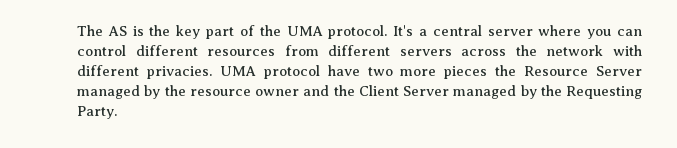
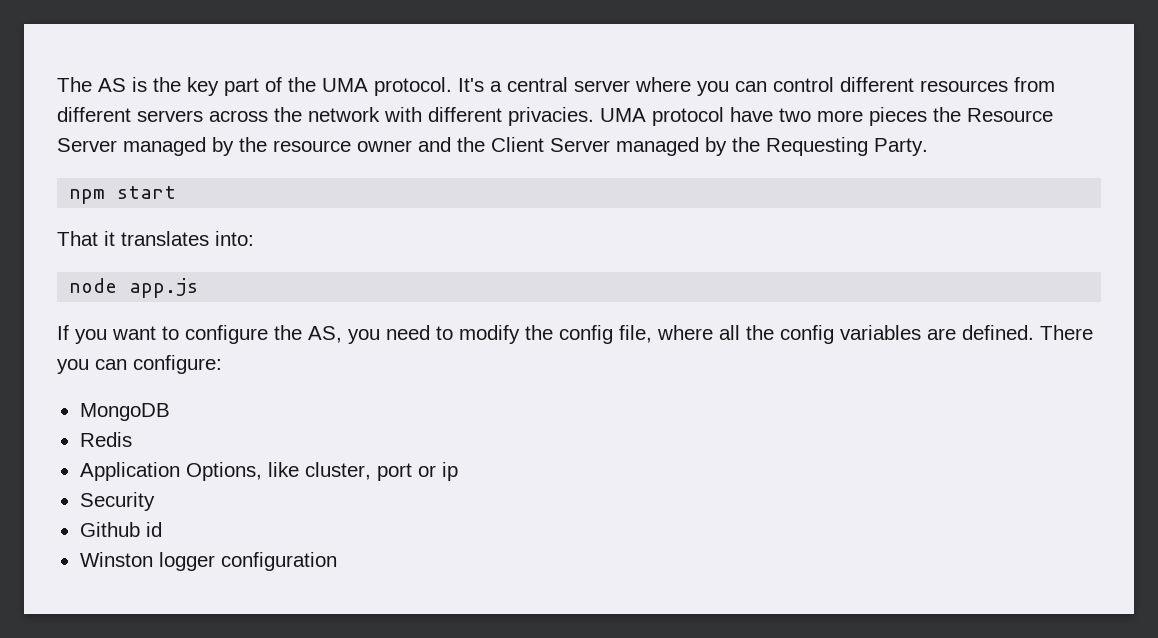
(117, 112) none -> [69,186,177,204] [57,231,254,246] [69,278,199,298] [57,325,1093,344] [57,355,222,374] [79,403,170,421] [79,432,132,447] [79,462,458,481] [79,492,155,511] [79,522,162,537] [79,552,337,571] // npm start // That it translates into: // node app.js // If you want to configure the AS, you need to modify the config file, where all the config variables are defined. There you can configure: // MongoDB // Redis // Application Options, like cluster, port or ip // Security // Github id // Winston logger configuration

